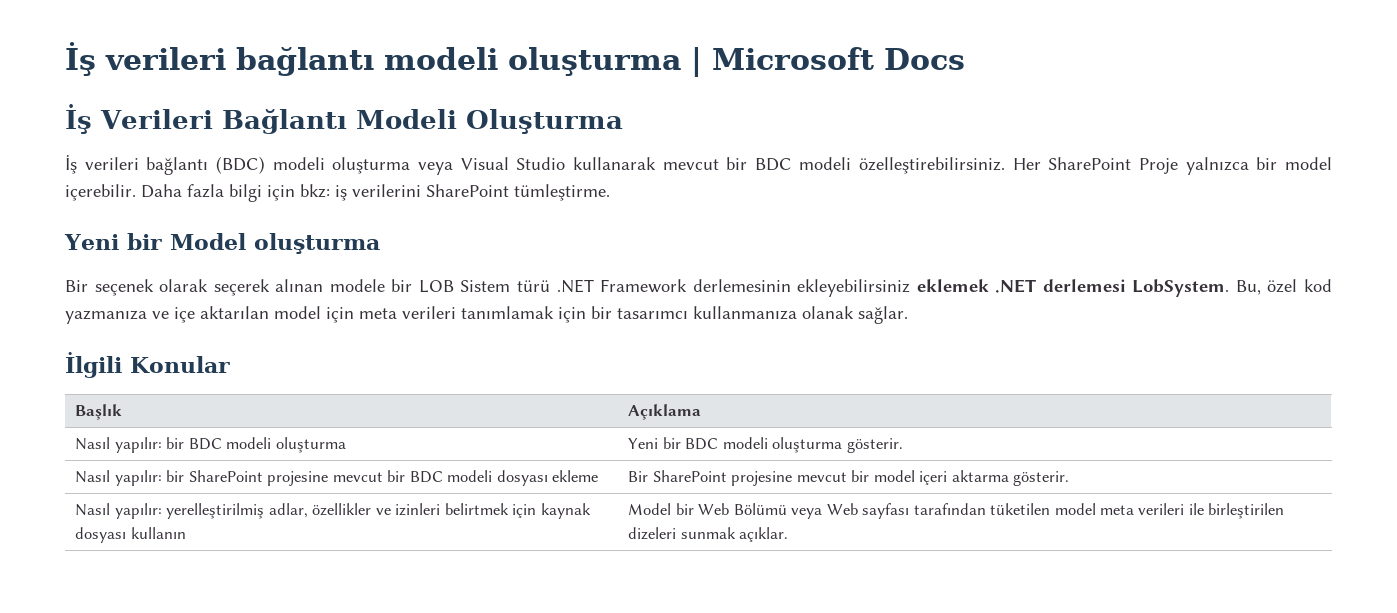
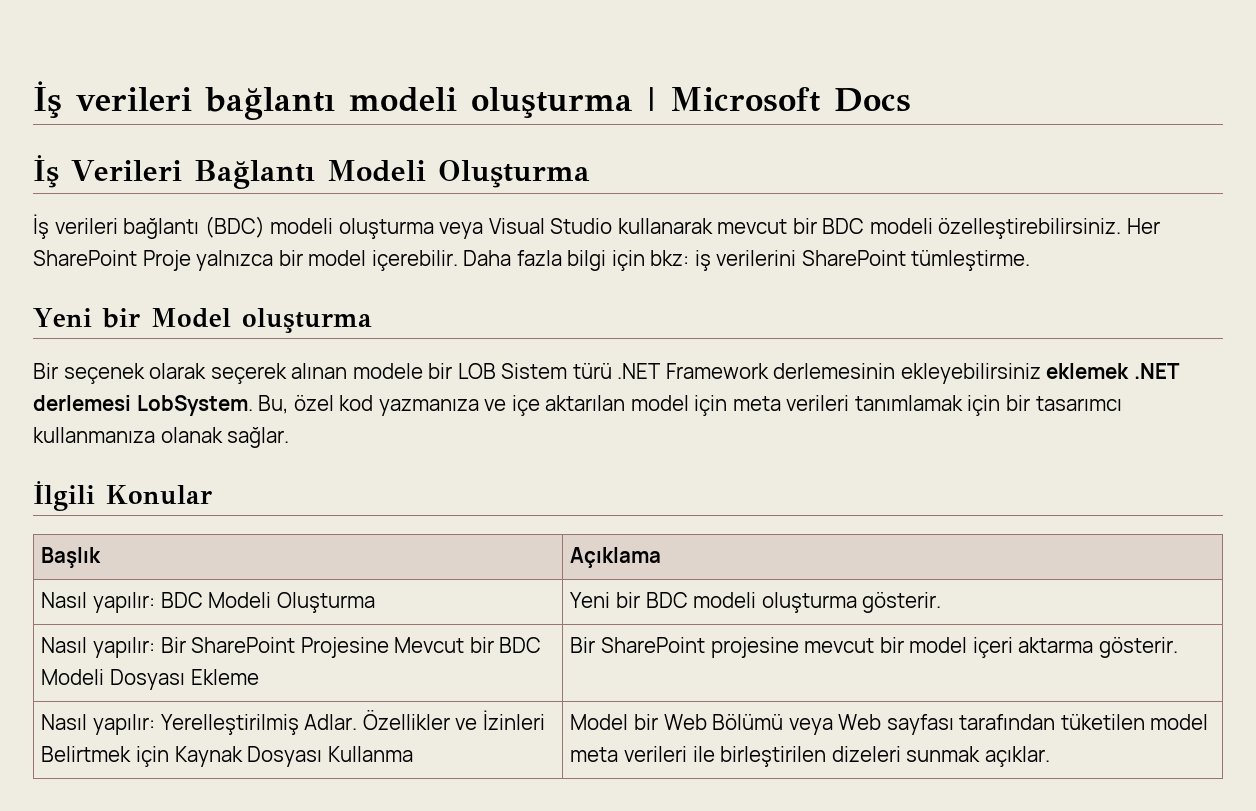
[166,437,346,453] bir BDC modeli oluşturma -> [160,592,375,613] BDC Modeli Oluşturma
[166,470,598,486] bir SharePoint projesine mevcut bir BDC modeli dosyası ekleme -> [160,637,542,658] [41,669,259,690] Bir SharePoint Projesine Mevcut bir BDC Modeli Dosyası Ekleme
[166,503,591,519] [75,527,186,543] yerelleştirilmiş adlar, özellikler ve izinleri belirtmek için kaynak dosyası kullanın -> [160,710,545,735] [41,746,413,767] Yerelleştirilmiş Adlar. Özellikler ve İzinleri Belirtmek için Kaynak Dosyası Kullanma

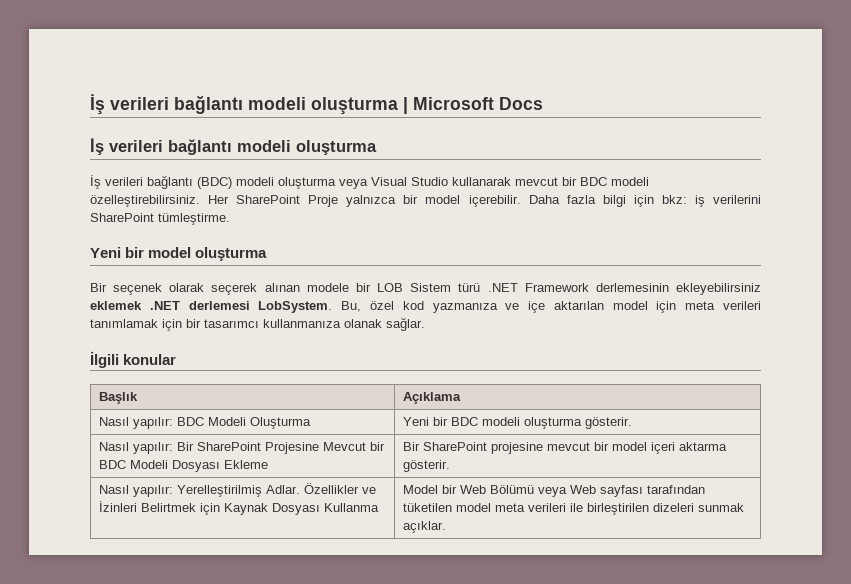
[71,160,590,189] Verileri Bağlantı Modeli Oluşturma -> [109,139,377,155] verileri bağlantı modeli oluşturma
[150,308,231,328] Model -> [148,247,192,258] model
[106,485,212,505] Konular -> [123,354,177,365] konular

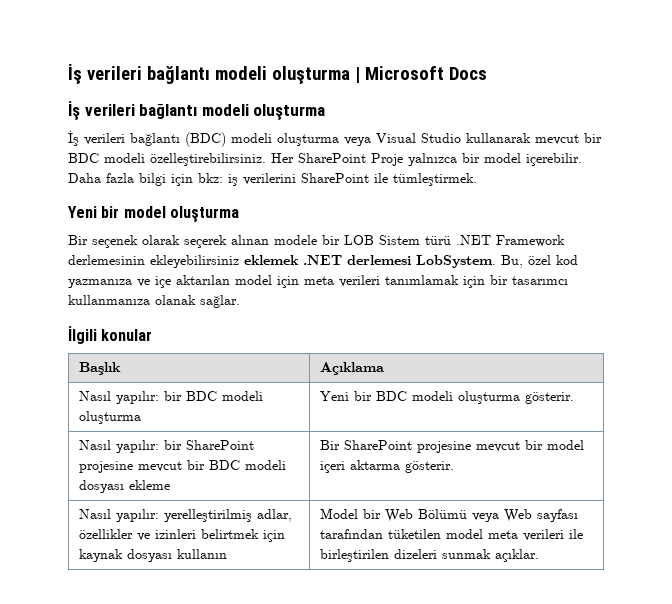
[158,213,230,225] tümleştirme. -> [374,173,477,186] ile tümleştirmek.
[176,417,311,429] BDC Modeli Oluşturma -> [163,391,263,401] [78,411,141,424] bir BDC modeli oluşturma
[176,442,385,454] [98,460,268,472] Bir SharePoint Projesine Mevcut bir BDC Modeli Dosyası Ekleme -> [163,440,254,450] [78,460,286,473] [78,480,170,493] bir SharePoint projesine mevcut bir BDC modeli dosyası ekleme
[176,483,376,497] [98,501,379,515] Yerelleştirilmiş Adlar. Özellikler ve İzinleri Belirtmek için Kaynak Dosyası Kullanma -> [163,509,292,522] [78,529,285,542] [78,549,227,562] yerelleştirilmiş adlar, özellikler ve izinleri belirtmek için kaynak dosyası kullanın

